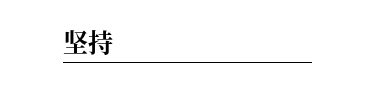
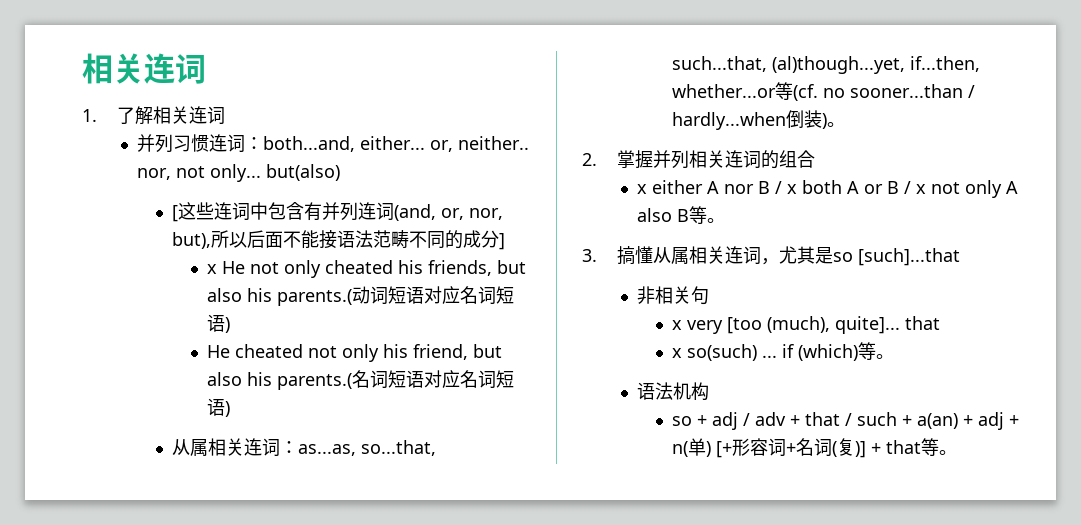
[63,30,113,55] 坚持 -> [82,53,206,84] [82,106,225,125] [136,134,529,153] [136,164,340,182] [171,202,503,222] [171,230,505,250] [206,260,526,278] [206,286,514,306] [206,314,230,333] [206,344,502,362] [206,370,514,390] [206,398,230,417] [171,438,436,456] [671,56,980,74] [671,82,975,101] [671,110,845,130] [582,150,815,169] [636,180,1018,198] [636,206,725,224] [582,246,960,266] [636,286,709,305] [671,316,940,334] [671,342,894,361] [636,382,709,401] [671,412,1019,430] [671,438,957,458] 相关连词 // 1.了解相关连词 // 并列习惯连词：both...and, either... or, neither.. nor, not only... but(also) // [这些连词中包含有并列连词(and, or, nor, but),所以后面不能接语法范畴不同的成分] // x He not only cheated his friends, but also his parents.(动词短语对应名词短语) // He cheated not only his friend, but also his parents.(名词短语对应名词短语) // 从属相关连词：as...as, so...that, such...that, (al)though...yet, if...then, whether...or等(cf. no sooner...than / hardly...when倒装)。 // 2.掌握并列相关连词的组合 // x either A nor B / x both A or B / x not only A also B等。 // 3.搞懂从属相关连词，尤其是so [such]...that // 非相关句 // x very [too (much), quite]... that // x so(such) ... if (which)等。 // 语法机构 // so + adj / adv + that / such + a(an) + adj + n(单) [+形容词+名词(复)] + that等。

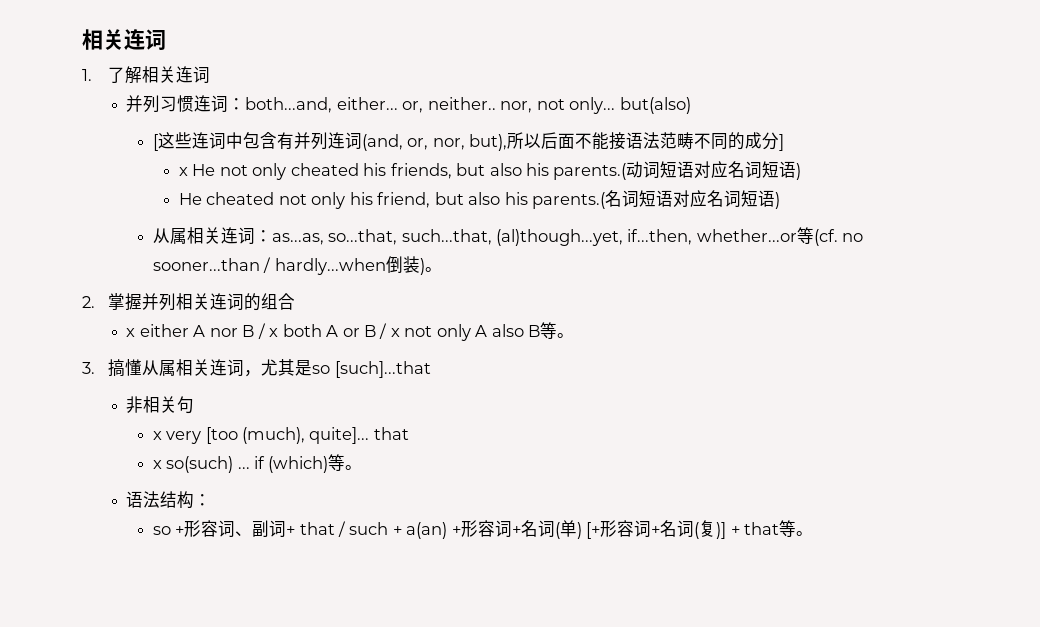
[672,382,691,400] 机 -> [160,491,178,508] 结
(709, 391) none -> [194,494,212,506] ：
[711,412,786,430] adj / adv -> [184,520,287,538] 形容词、副词
[977,412,1019,430] [671,441,688,457] adj + n( -> [460,520,560,539] 形容词+名词(

